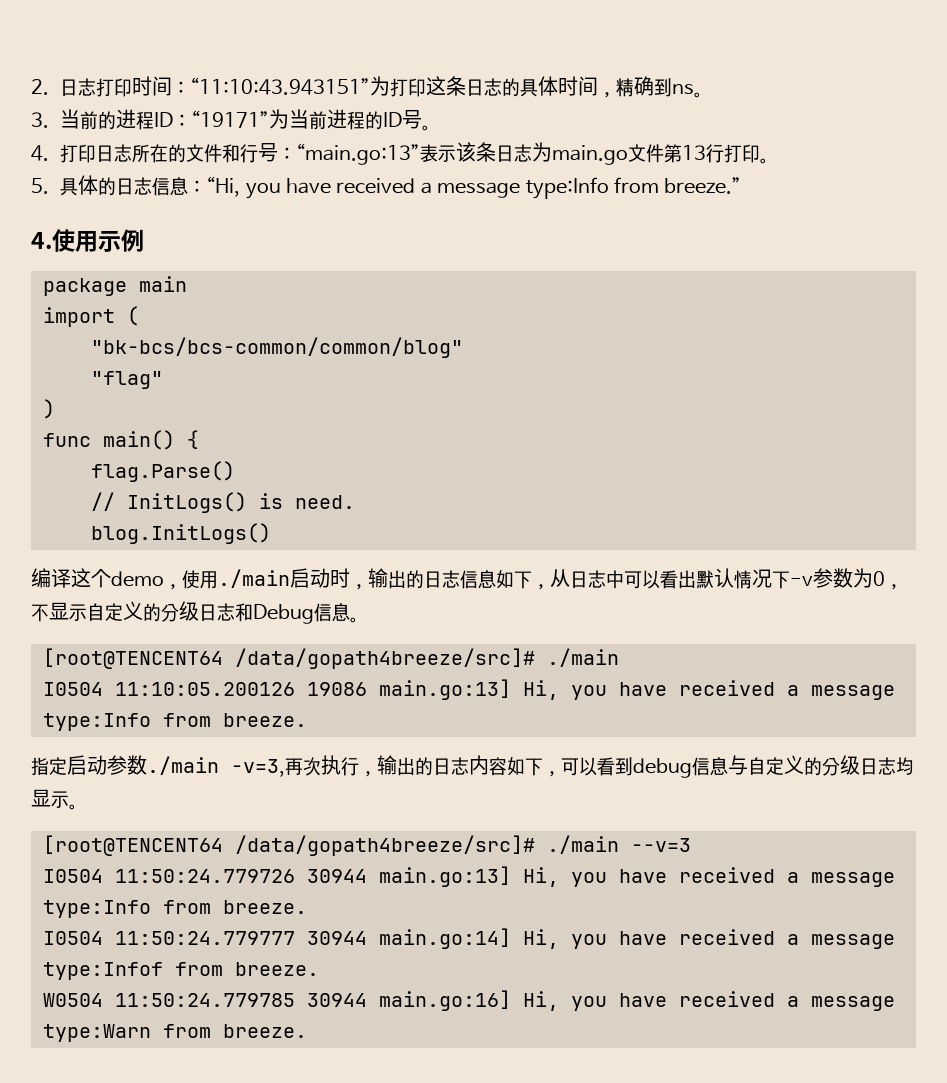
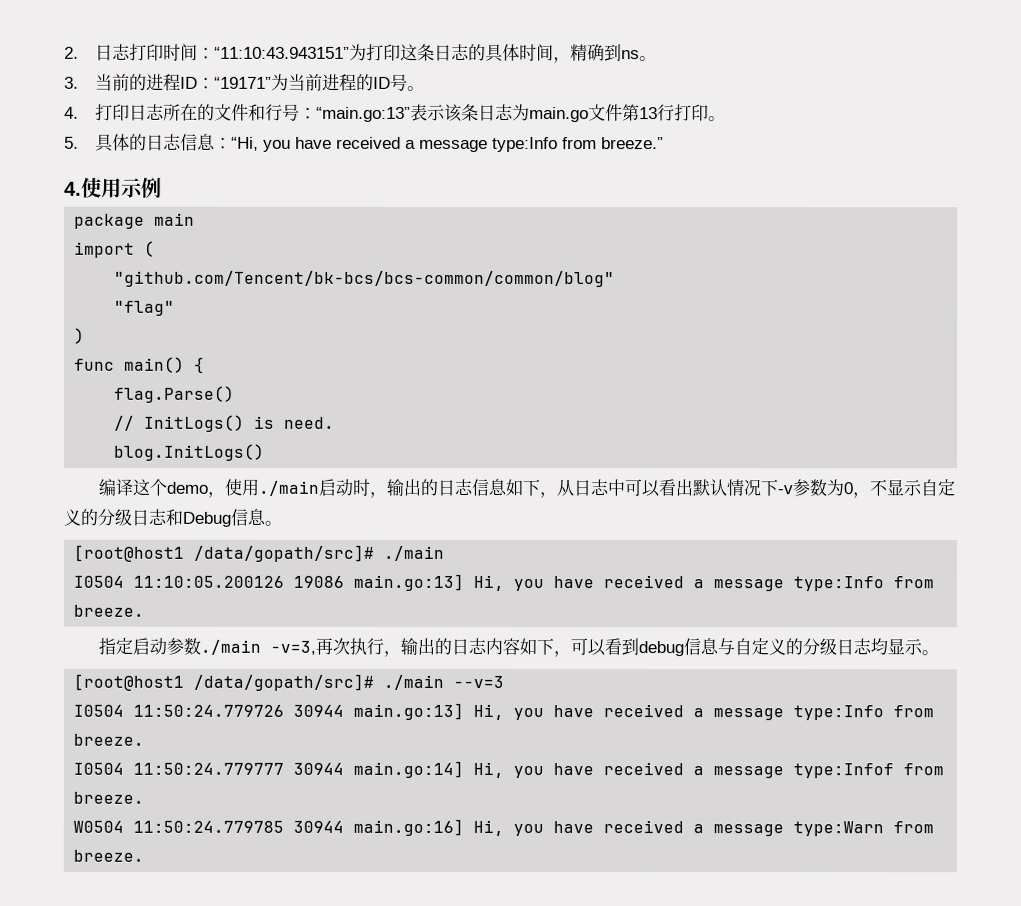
[91,337,463,358] "bk-bcs/bcs-common/common/blog" -> [114,270,616,288] "github.com/Tencent/bk-bcs/bcs-common/common/blog"
[43,648,535,669] [root@TENCENT64 /data/gopath4breeze/src]# -> [73,544,375,562] [root@host1 /data/gopath/src]#
[43,835,535,856] [root@TENCENT64 /data/gopath4breeze/src]# -> [73,673,375,691] [root@host1 /data/gopath/src]#

